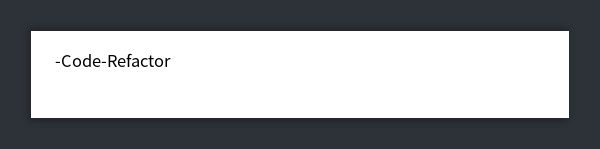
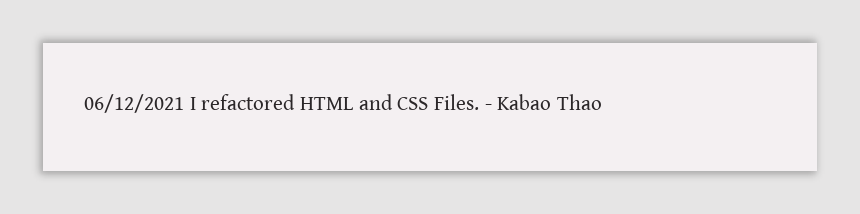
[55,53,171,67] -Code-Refactor -> [84,94,603,113] 06/12/2021 I refactored HTML and CSS Files. - Kabao Thao

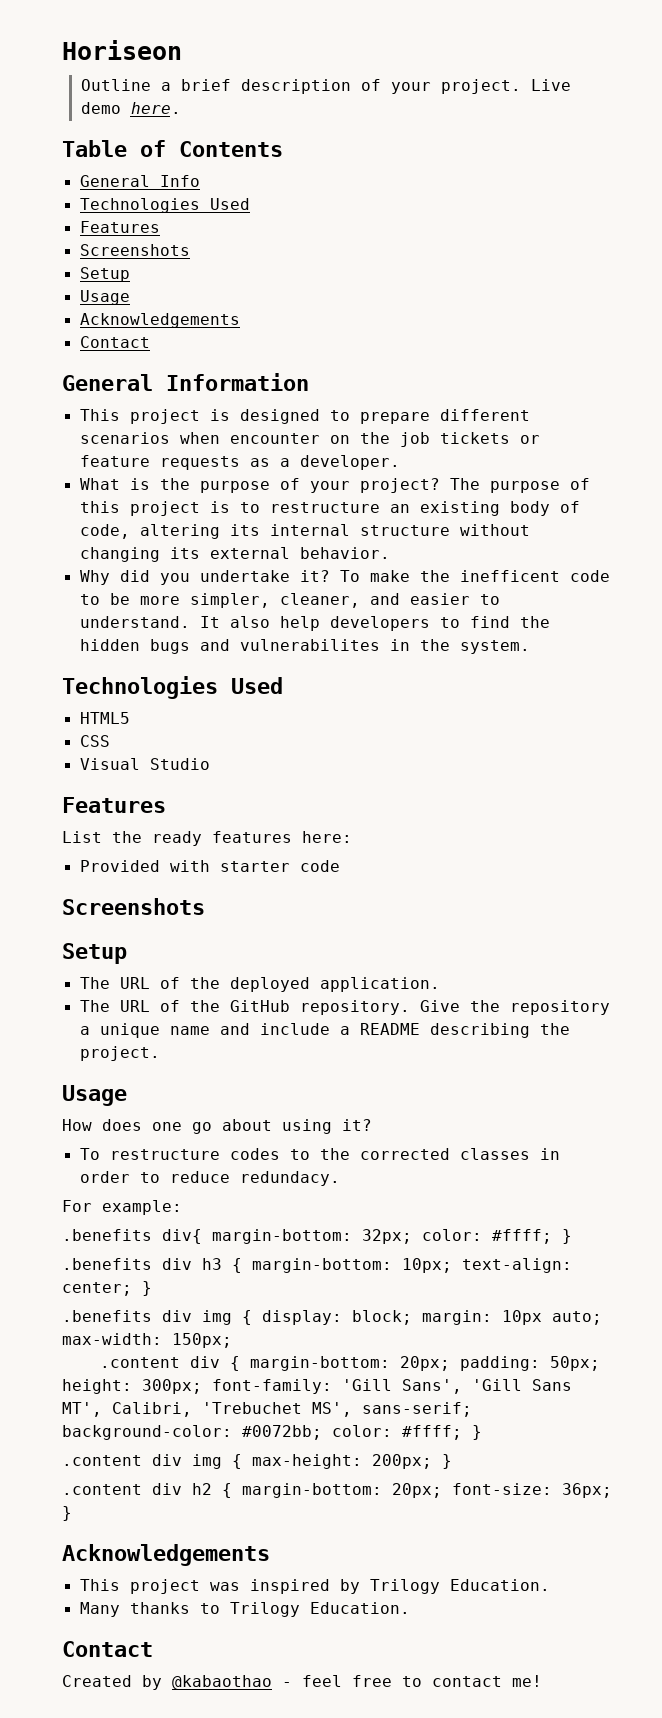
[84,94,603,113] 06/12/2021 I refactored HTML and CSS Files. - Kabao Thao -> [62,40,182,60] [80,79,571,94] [80,102,181,114] [62,140,283,157] [79,175,200,187] [79,198,250,213] [79,221,160,233] [79,244,190,256] [79,267,130,282] [79,290,130,305] [79,313,240,328] [79,336,150,348] [62,373,309,391] [79,409,530,424] [79,432,540,447] [79,455,400,470] [79,478,590,493] [79,501,580,516] [79,524,530,539] [79,547,390,562] [79,570,610,585] [79,593,500,608] [79,616,550,631] [79,639,530,654] [62,676,283,699] [79,712,130,724] [79,735,110,747] [79,758,210,770] [62,797,166,813] [62,831,352,846] [79,860,340,872] [62,898,205,915] [62,943,127,964] [79,977,440,992] [79,1000,610,1015] [79,1023,570,1038] [79,1046,160,1061] [62,1085,127,1106] [62,1119,372,1134] [79,1148,560,1160] [79,1171,340,1186] [62,1200,182,1215] [62,1229,572,1244] [62,1258,572,1273] [62,1281,152,1296] [62,1310,602,1325] [62,1333,232,1348] [99,1356,600,1371] [62,1379,572,1394] [62,1402,472,1417] [62,1425,482,1440] [62,1454,452,1469] [62,1483,612,1498] [62,1506,72,1521] [62,1544,270,1566] [79,1579,550,1594] [79,1602,410,1617] [62,1641,153,1657] [62,1675,542,1690] Horiseon // Outline a brief description of your project. Live demo here. // Table of Contents // General Info // Technologies Used // Features // Screenshots // Setup // Usage // Acknowledgements // Contact // General Information // This project is designed to prepare different scenarios when encounter on the job tickets or feature requests as a developer. // What is the purpose of your project? The purpose of this project is to restructure an existing body of code, altering its internal structure without changing its external behavior. // Why did you undertake it? To make the inefficent code to be more simpler, cleaner, and easier to understand. It also help developers to find the hidden bugs and vulnerabilites in the system. // Technologies Used // HTML5 // CSS // Visual Studio // Features // List the ready features here: // Provided with starter code // Screenshots // Setup // The URL of the deployed application. // The URL of the GitHub repository. Give the repository a unique name and include a README describing the project. // Usage // How does one go about using it? // To restructure codes to the corrected classes in order to reduce redundacy. // For example: // .benefits div{ margin-bottom: 32px; color: #ffff; } // .benefits div h3 { margin-bottom: 10px; text-align: center; } // .benefits div img { display: block; margin: 10px auto; max-width: 150px; // .content div { margin-bottom: 20px; padding: 50px; height: 300px; font-family: 'Gill Sans', 'Gill Sans MT', Calibri, 'Trebuchet MS', sans-serif; background-color: #0072bb; color: #ffff; } // .content div img { max-height: 200px; } // .content div h2 { margin-bottom: 20px; font-size: 36px; } // Acknowledgements // This project was inspired by Trilogy Education. // Many thanks to Trilogy Education. // Contact // Created by @kabaothao - feel free to contact me!

